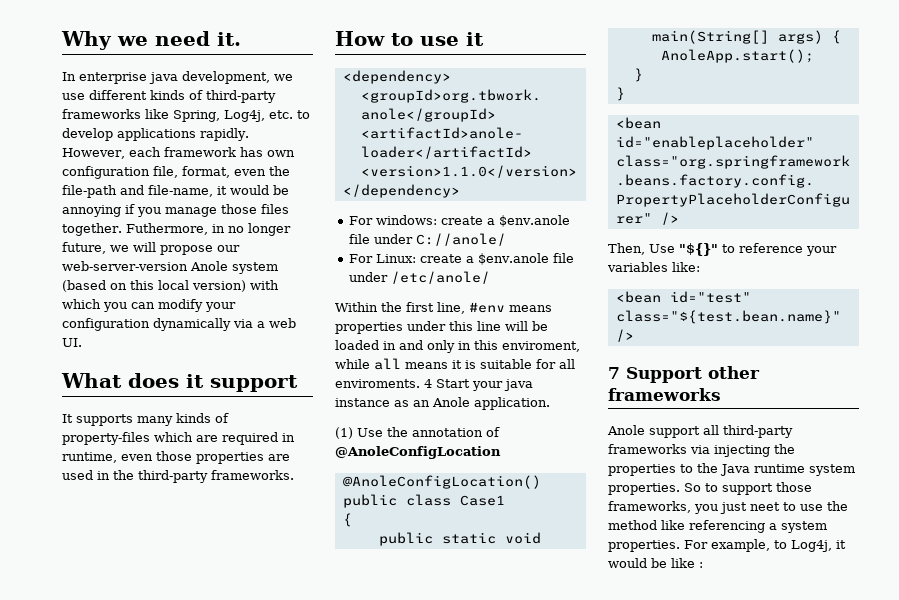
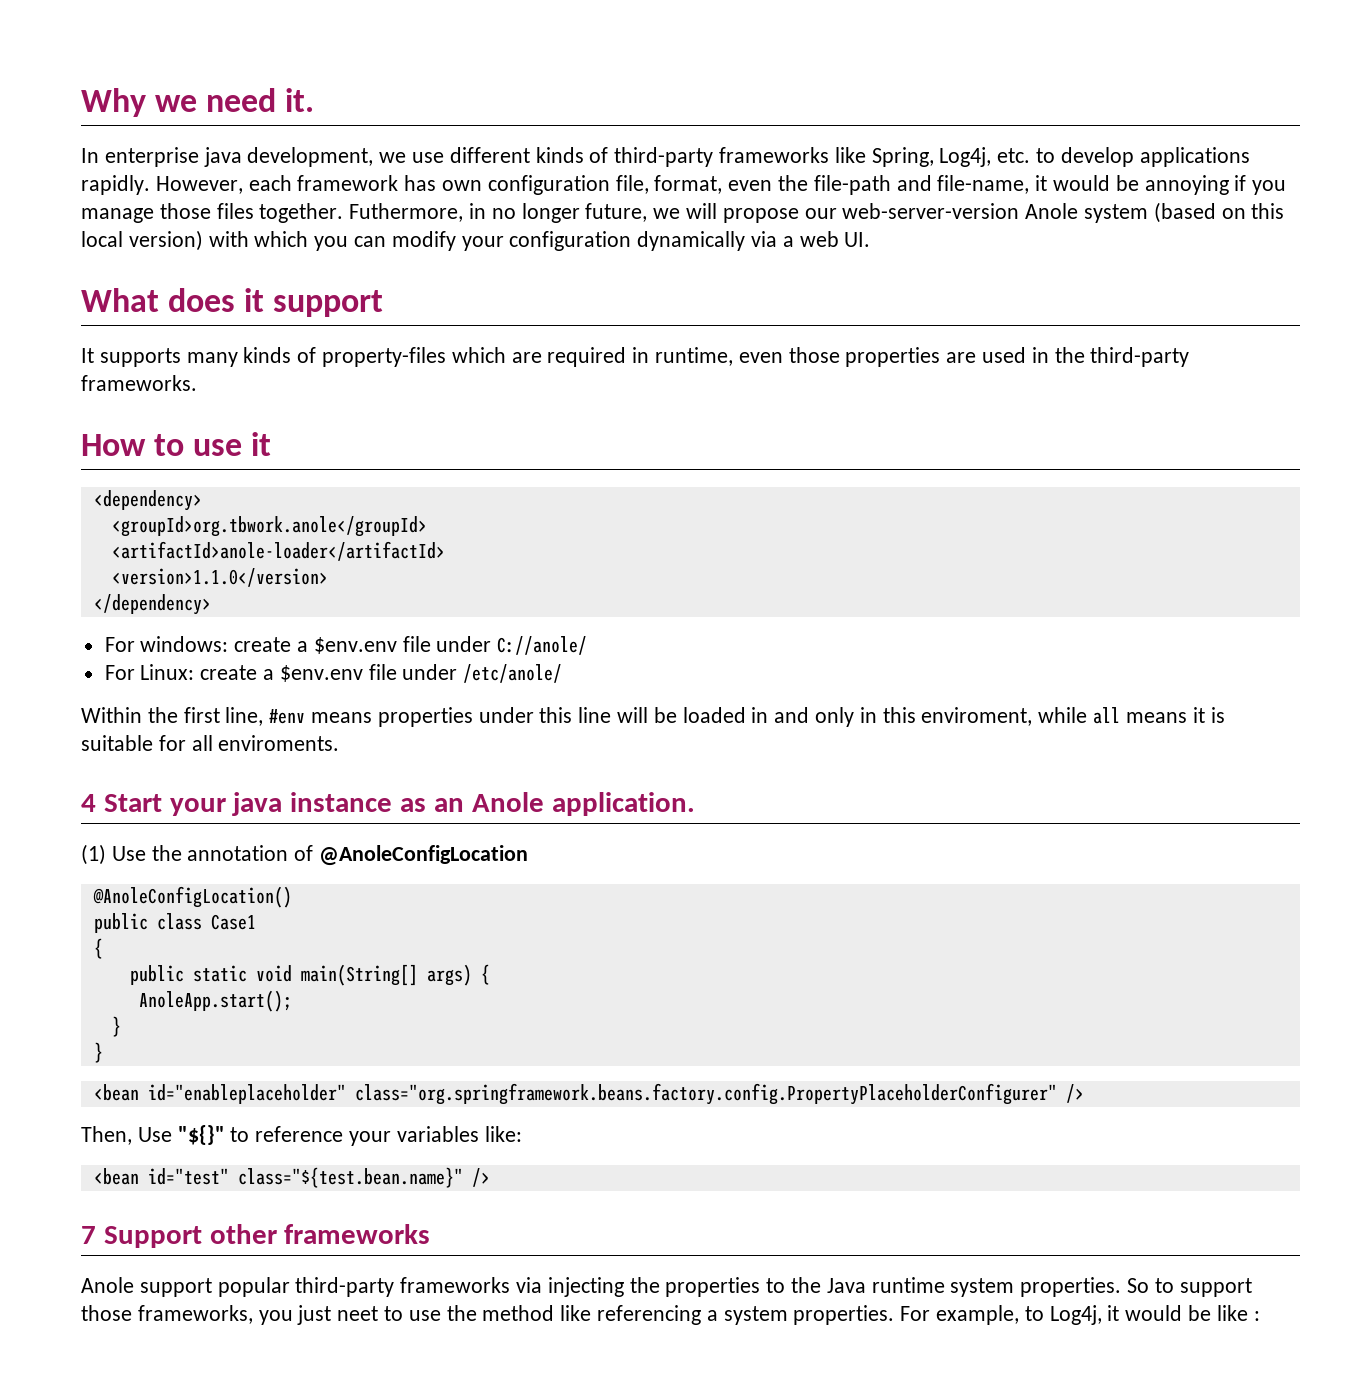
[498,215,570,227] $env.anole -> [313,637,397,654] $env.env
[477,253,549,265] $env.anole -> [279,665,363,682] $env.env
(420, 383) none -> (340, 743) //
[703,425,719,435] all -> [217,1277,290,1297] popular

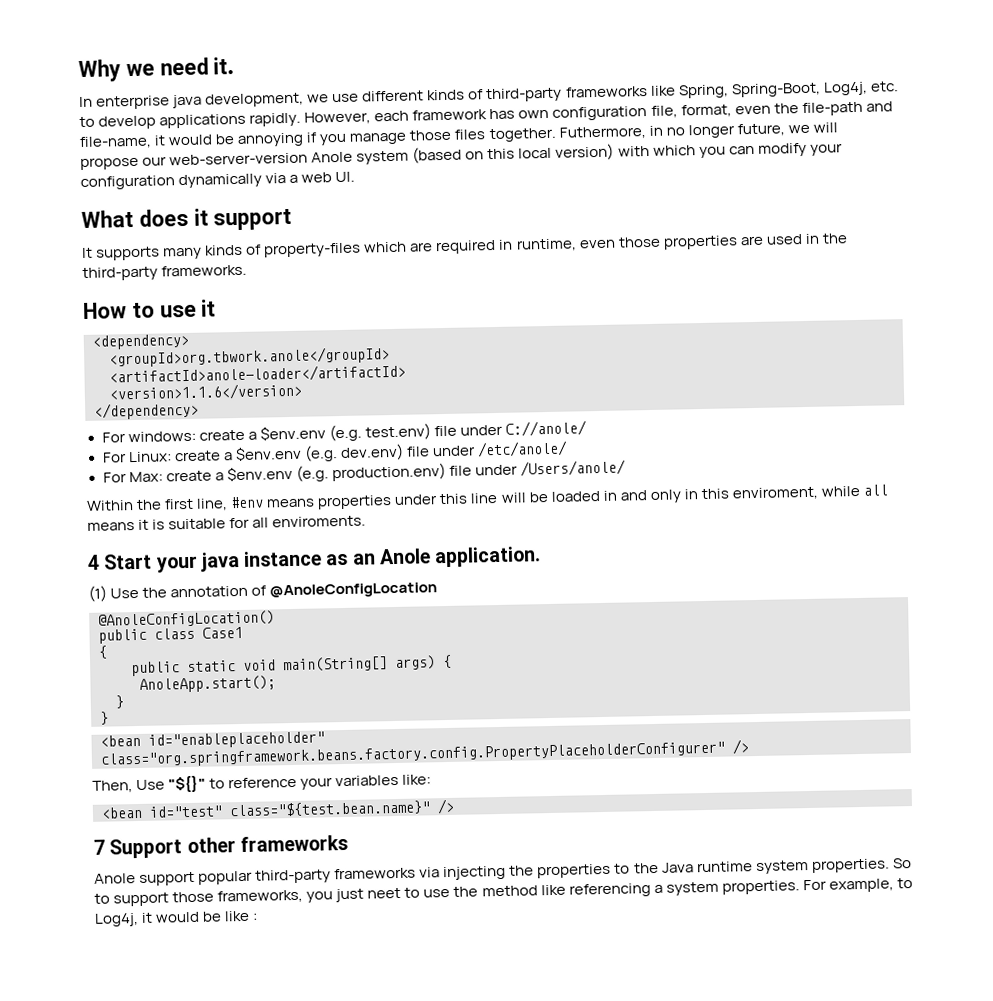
(934, 157) none -> [730,82,821,98] Spring-Boot,
[111,568,328,587] <version>1.1.0</version> -> [109,382,302,402] <version>1.1.6</version>
(397, 645) none -> [328,423,431,442] (e.g. test.env)
(363, 673) none -> [303,443,404,462] (e.g. dev.env)
(563, 673) none -> [102,459,626,483] // For Max: create a $env.env (e.g. production.env) file under /Users/anole/

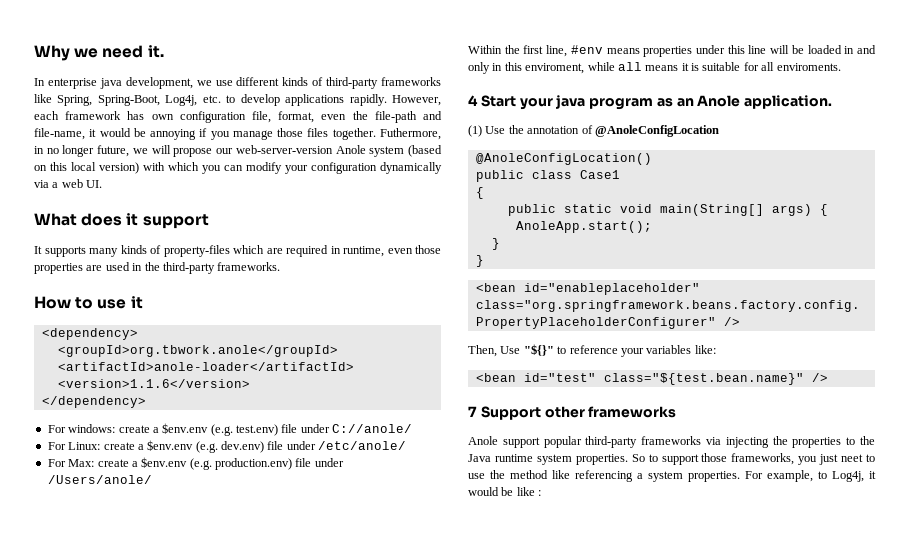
[243,550,323,567] instance -> [589,98,654,110] program

